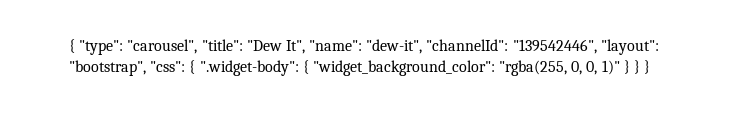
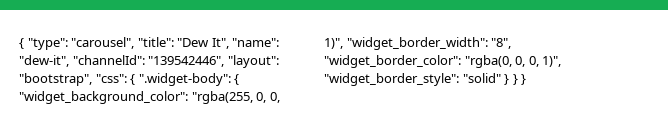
[601,60,620,75] 1)" -> [324,37,512,50] [324,55,562,68] [324,73,501,86] 1)", "widget_border_width": "8", "widget_border_color": "rgba(0, 0, 0, 1)", "widget_border_style": "solid"

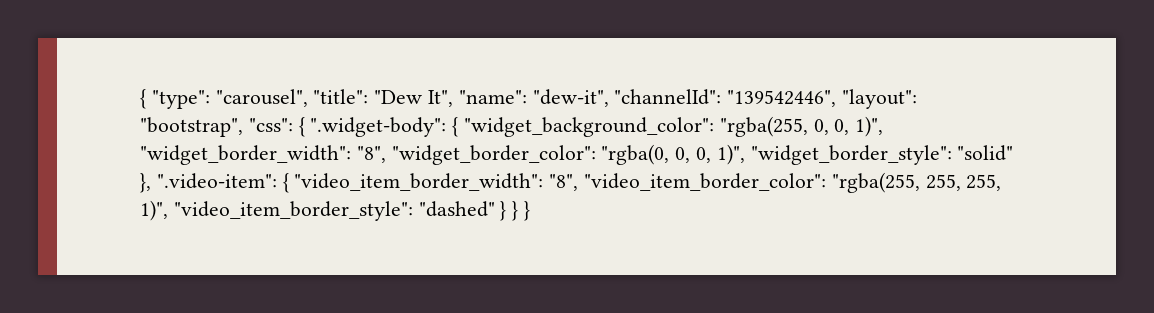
(501, 78) none -> [140,172,1002,193] [140,200,495,221] }, ".video-item": { "video_item_border_width": "8", "video_item_border_color": "rgba(255, 255, 255, 1)", "video_item_border_style": "dashed"

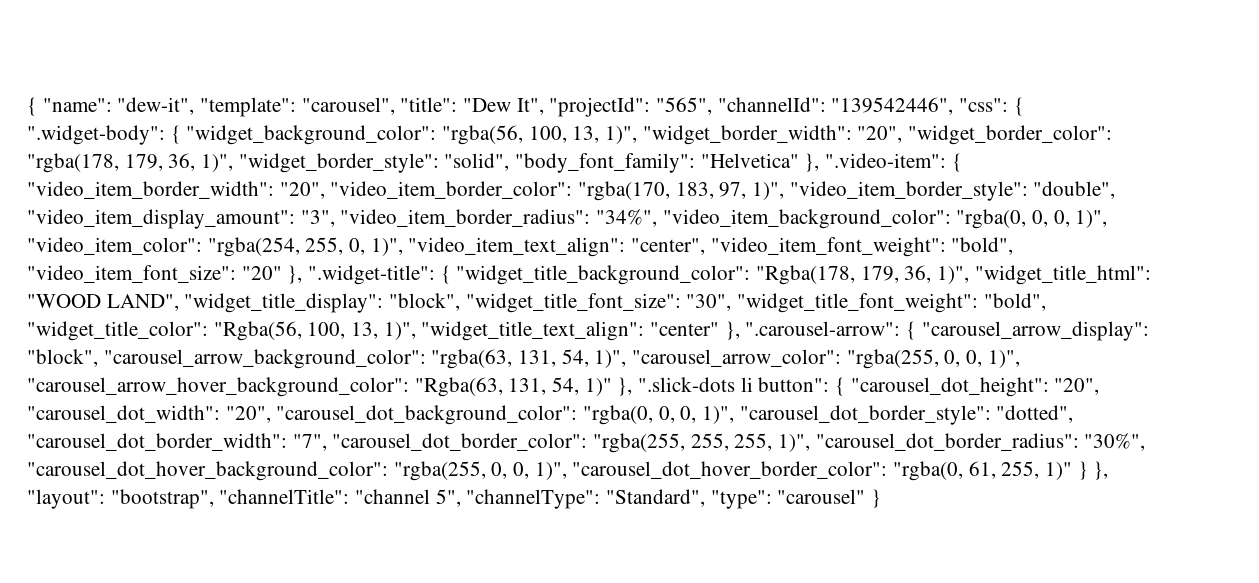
[140,89,210,109] { "type": -> [27,97,297,117] { "name": "dew-it", "template":
[458,89,918,109] [140,117,243,137] "name": "dew-it", "channelId": "139542446", "layout": "bootstrap", -> [549,97,954,117] "projectId": "565", "channelId": "139542446",
[719,116,884,137] [140,144,1014,165] [140,172,1002,193] [140,200,519,221] "rgba(255, 0, 0, 1)", "widget_border_width": "8", "widget_border_color": "rgba(0, 0, 0, 1)", "widget_border_style": "solid" }, ".video-item": { "video_item_border_width": "8", "video_item_border_color": "rgba(255, 255, 255, 1)", "video_item_border_style": "dashed" } } -> [442,125,1113,145] [27,153,962,173] [27,181,1116,201] [27,209,1108,229] [27,237,1014,257] [27,265,1151,285] [27,293,1046,313] [27,321,1149,341] [27,349,1020,369] [27,377,1100,397] [27,405,1074,425] [27,433,1146,453] [27,461,1109,481] [27,489,866,509] "rgba(56, 100, 13, 1)", "widget_border_width": "20", "widget_border_color": "rgba(178, 179, 36, 1)", "widget_border_style": "solid", "body_font_family": "Helvetica" }, ".video-item": { "video_item_border_width": "20", "video_item_border_color": "rgba(170, 183, 97, 1)", "video_item_border_style": "double", "video_item_display_amount": "3", "video_item_border_radius": "34%", "video_item_background_color": "rgba(0, 0, 0, 1)", "video_item_color": "rgba(254, 255, 0, 1)", "video_item_text_align": "center", "video_item_font_weight": "bold", "video_item_font_size": "20" }, ".widget-title": { "widget_title_background_color": "Rgba(178, 179, 36, 1)", "widget_title_html": "WOOD LAND", "widget_title_display": "block", "widget_title_font_size": "30", "widget_title_font_weight": "bold", "widget_title_color": "Rgba(56, 100, 13, 1)", "widget_title_text_align": "center" }, ".carousel-arrow": { "carousel_arrow_display": "block", "carousel_arrow_background_color": "rgba(63, 131, 54, 1)", "carousel_arrow_color": "rgba(255, 0, 0, 1)", "carousel_arrow_hover_background_color": "Rgba(63, 131, 54, 1)" }, ".slick-dots li button": { "carousel_dot_height": "20", "carousel_dot_width": "20", "carousel_dot_background_color": "rgba(0, 0, 0, 1)", "carousel_dot_border_style": "dotted", "carousel_dot_border_width": "7", "carousel_dot_border_color": "rgba(255, 255, 255, 1)", "carousel_dot_border_radius": "30%", "carousel_dot_hover_background_color": "rgba(255, 0, 0, 1)", "carousel_dot_hover_border_color": "rgba(0, 61, 255, 1)" } }, "layout": "bootstrap", "channelTitle": "channel 5", "channelType": "Standard", "type": "carousel"

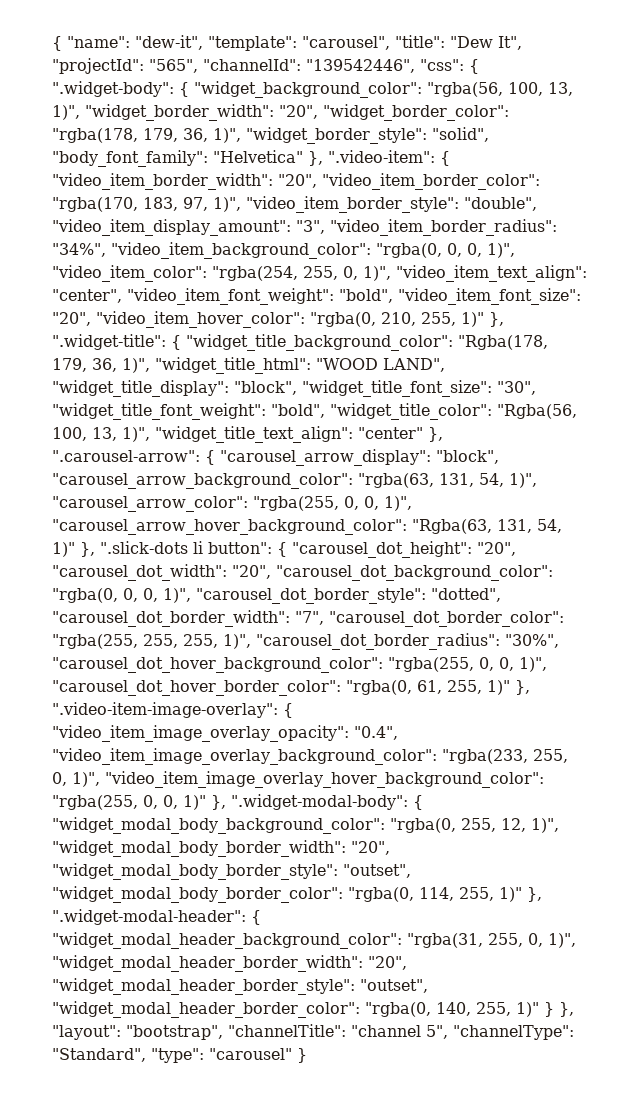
[241,266,282,280] "20" -> [52,311,484,328] "20", "video_item_hover_color": "rgba(0, 210, 255, 1)"
(1073, 471) none -> [515,680,530,695] [52,702,293,718] [52,725,398,742] [52,748,568,765] [52,771,544,788] [52,794,423,810] [52,817,559,834] [52,840,390,857] [52,863,411,880] [52,886,542,903] [52,909,261,925] [52,932,576,949] [52,955,407,972] [52,978,428,995] [52,1001,539,1018] }, ".video-item-image-overlay": { "video_item_image_overlay_opacity": "0.4", "video_item_image_overlay_background_color": "rgba(233, 255, 0, 1)", "video_item_image_overlay_hover_background_color": "rgba(255, 0, 0, 1)" }, ".widget-modal-body": { "widget_modal_body_background_color": "rgba(0, 255, 12, 1)", "widget_modal_body_border_width": "20", "widget_modal_body_border_style": "outset", "widget_modal_body_border_color": "rgba(0, 114, 255, 1)" }, ".widget-modal-header": { "widget_modal_header_background_color": "rgba(31, 255, 0, 1)", "widget_modal_header_border_width": "20", "widget_modal_header_border_style": "outset", "widget_modal_header_border_color": "rgba(0, 140, 255, 1)"

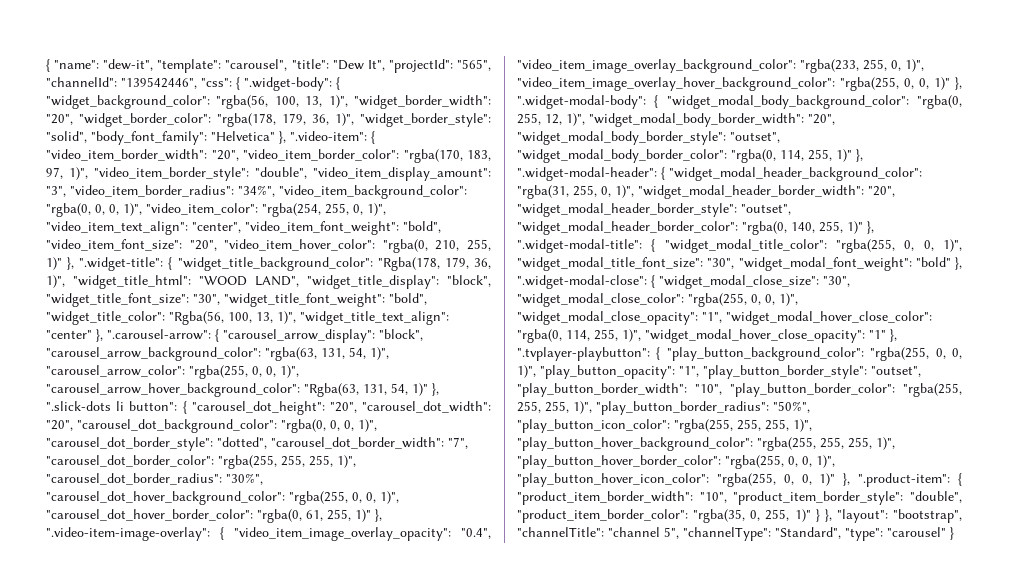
(539, 1009) none -> [867,221,874,234] [517,239,962,253] [517,257,962,271] [517,275,850,289] [517,293,798,307] [517,311,932,325] [517,329,897,343] [517,347,962,361] [517,365,921,379] [517,383,962,397] [517,401,810,415] [517,419,812,433] [517,437,895,451] [517,455,835,469] [517,473,962,487] [517,491,962,505] [517,509,811,523] }, ".widget-modal-title": { "widget_modal_title_color": "rgba(255, 0, 0, 1)", "widget_modal_title_font_size": "30", "widget_modal_font_weight": "bold" }, ".widget-modal-close": { "widget_modal_close_size": "30", "widget_modal_close_color": "rgba(255, 0, 0, 1)", "widget_modal_close_opacity": "1", "widget_modal_hover_close_color": "rgba(0, 114, 255, 1)", "widget_modal_hover_close_opacity": "1" }, ".tvplayer-playbutton": { "play_button_background_color": "rgba(255, 0, 0, 1)", "play_button_opacity": "1", "play_button_border_style": "outset", "play_button_border_width": "10", "play_button_border_color": "rgba(255, 255, 255, 1)", "play_button_border_radius": "50%", "play_button_icon_color": "rgba(255, 255, 255, 1)", "play_button_hover_background_color": "rgba(255, 255, 255, 1)", "play_button_hover_border_color": "rgba(255, 0, 0, 1)", "play_button_hover_icon_color": "rgba(255, 0, 0, 1)" }, ".product-item": { "product_item_border_width": "10", "product_item_border_style": "double", "product_item_border_color": "rgba(35, 0, 255, 1)"

